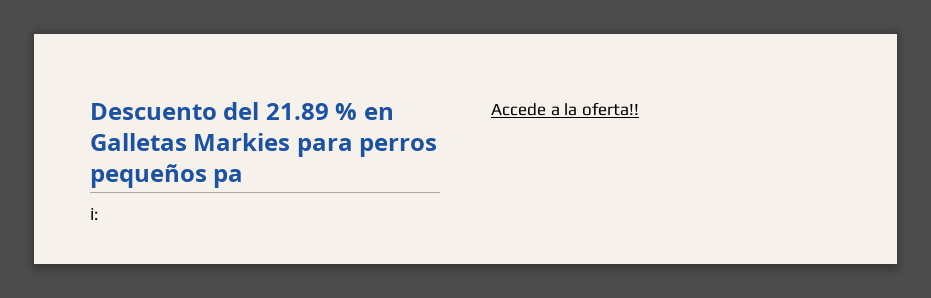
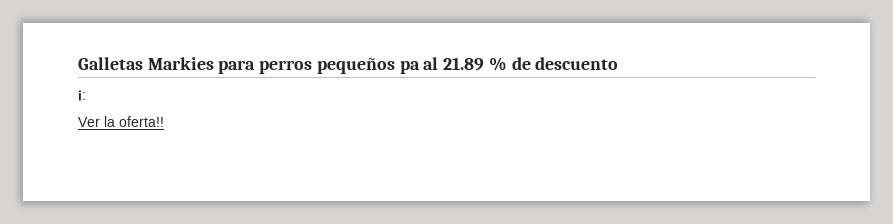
[90,102,394,120] Descuento del 21.89 % en -> (78, 63) none
(244, 178) none -> [423,57,619,71] al 21.89 % de descuento
[491,103,560,116] Accede a -> [78,117,100,127] Ver

